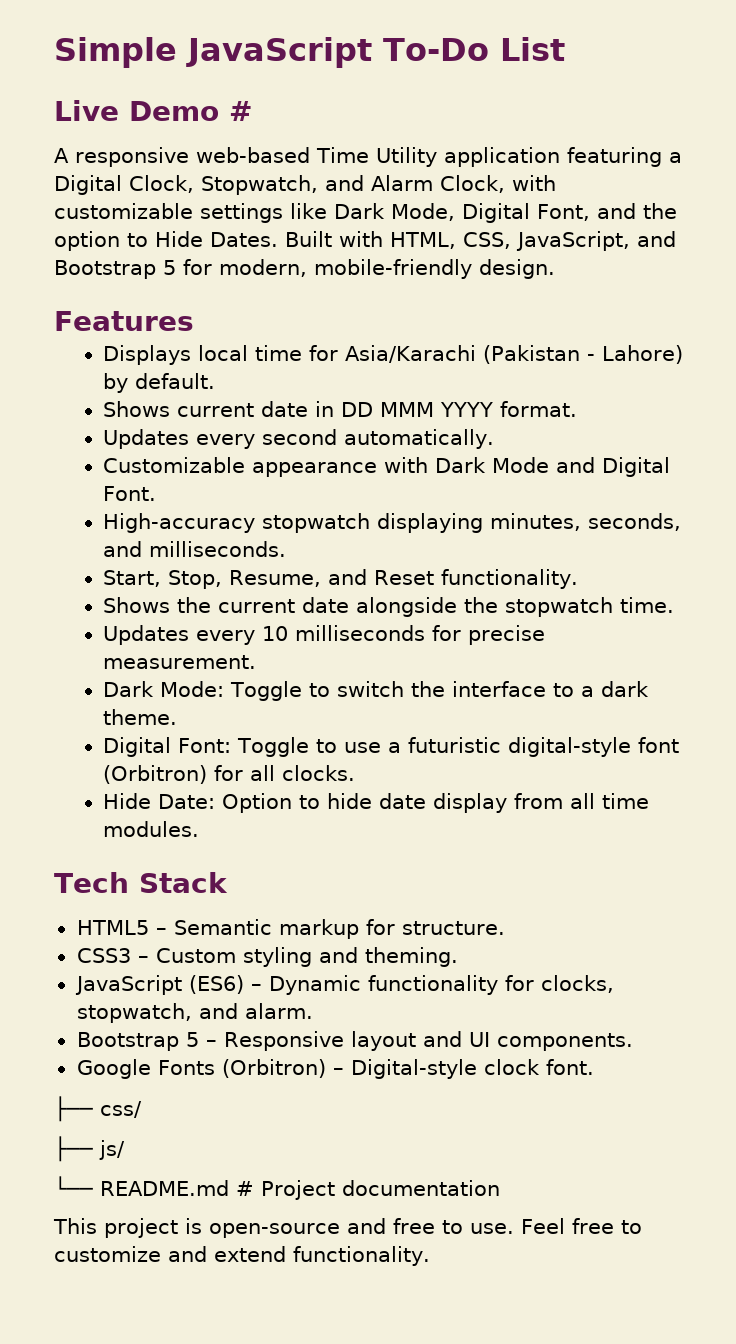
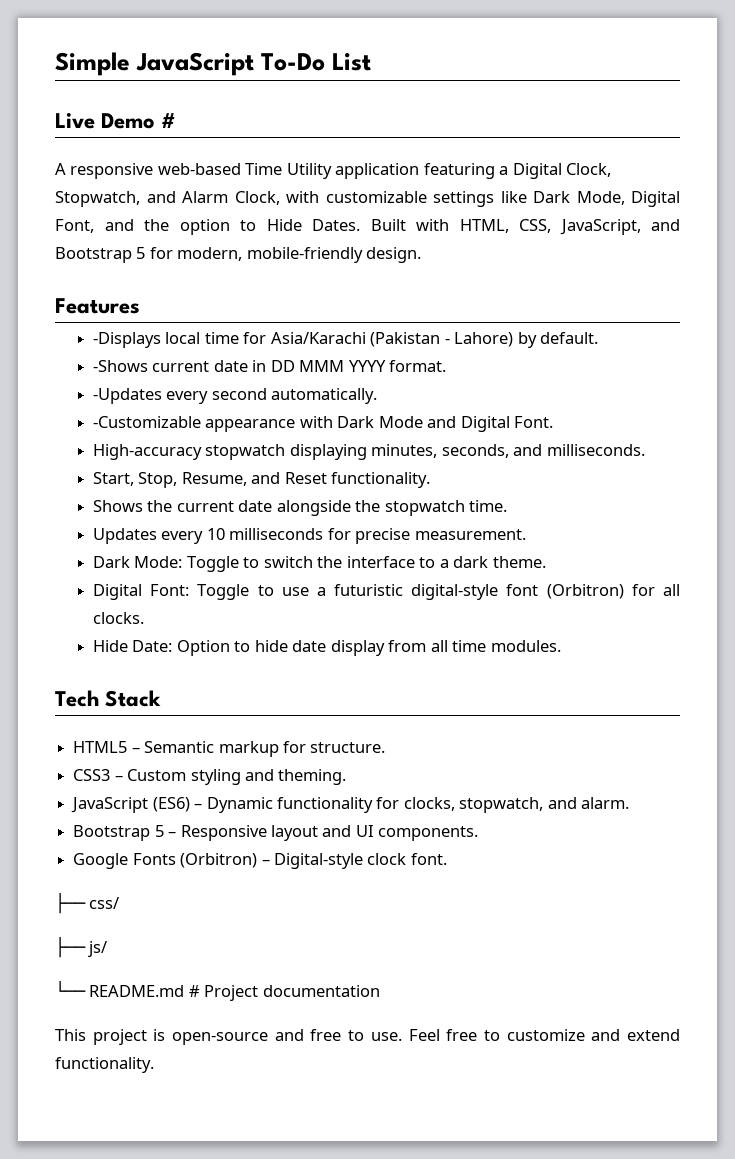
[103,345,192,365] Displays -> [92,332,161,348] -Displays
[103,401,171,417] Shows -> [92,360,148,372] -Shows
[103,429,190,449] Updates -> [92,388,162,404] -Updates
[103,457,246,473] Customizable -> [92,416,201,428] -Customizable

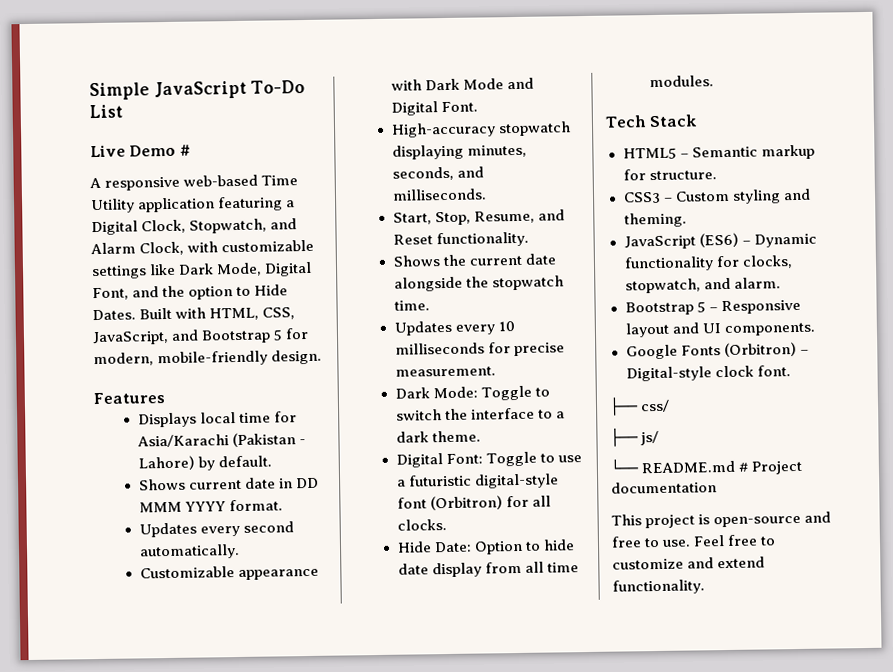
[92,332,161,348] -Displays -> [137,412,197,428] Displays
[92,360,148,372] -Shows -> [138,478,186,491] Shows
[92,388,162,404] -Updates -> [138,522,197,538] Updates
[92,416,201,428] -Customizable -> [139,566,235,579] Customizable

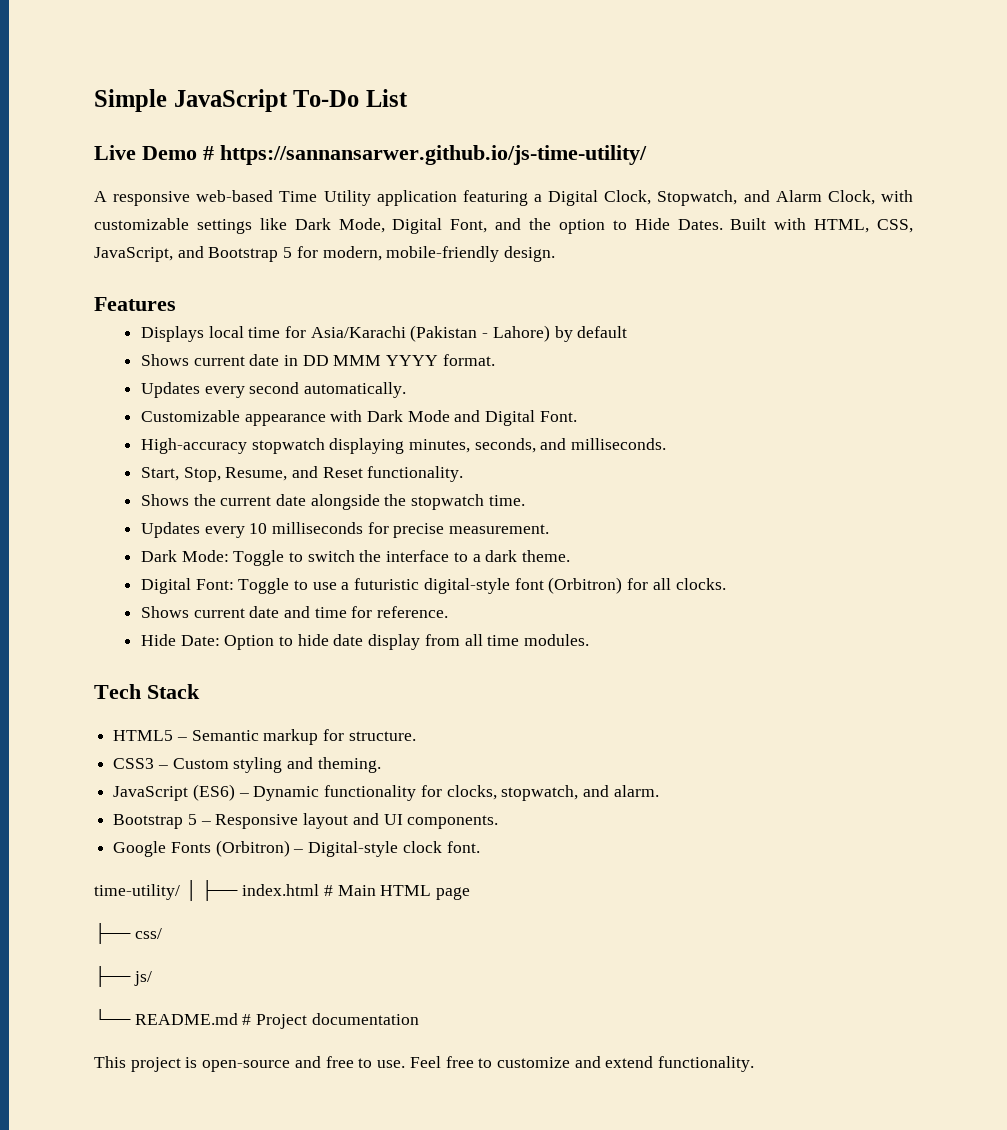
(191, 150) none -> [220,145,647,165] https://sannansarwer.github.io/js-time-utility/
[217,455,272,468] default. -> [577,326,628,338] default
(447, 525) none -> [140,606,449,618] // Shows current date and time for reference.
(791, 371) none -> [94,880,471,901] // time-utility/ │ ├── index.html # Main HTML page

